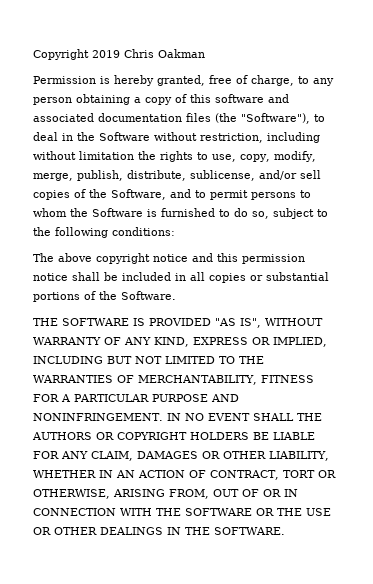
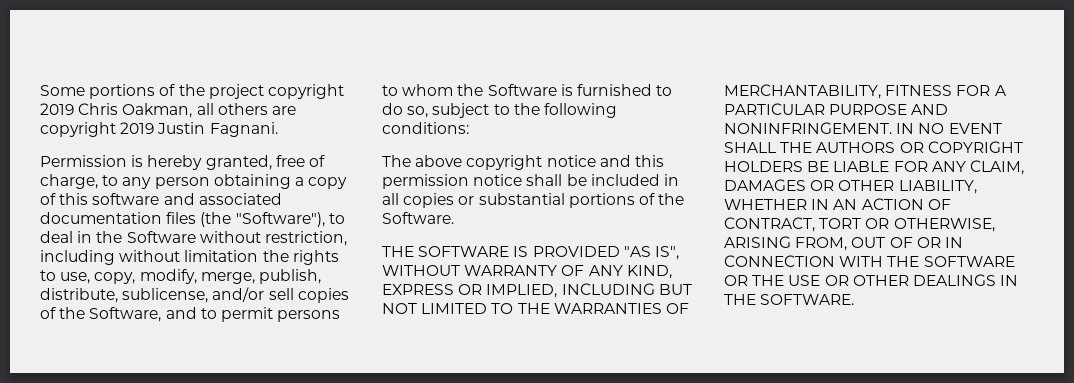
[33,49,205,60] Copyright 2019 Chris Oakman -> [40,84,344,99] [40,103,296,118] [40,122,278,137] Some portions of the project copyright 2019 Chris Oakman, all others are copyright 2019 Justin Fagnani.

